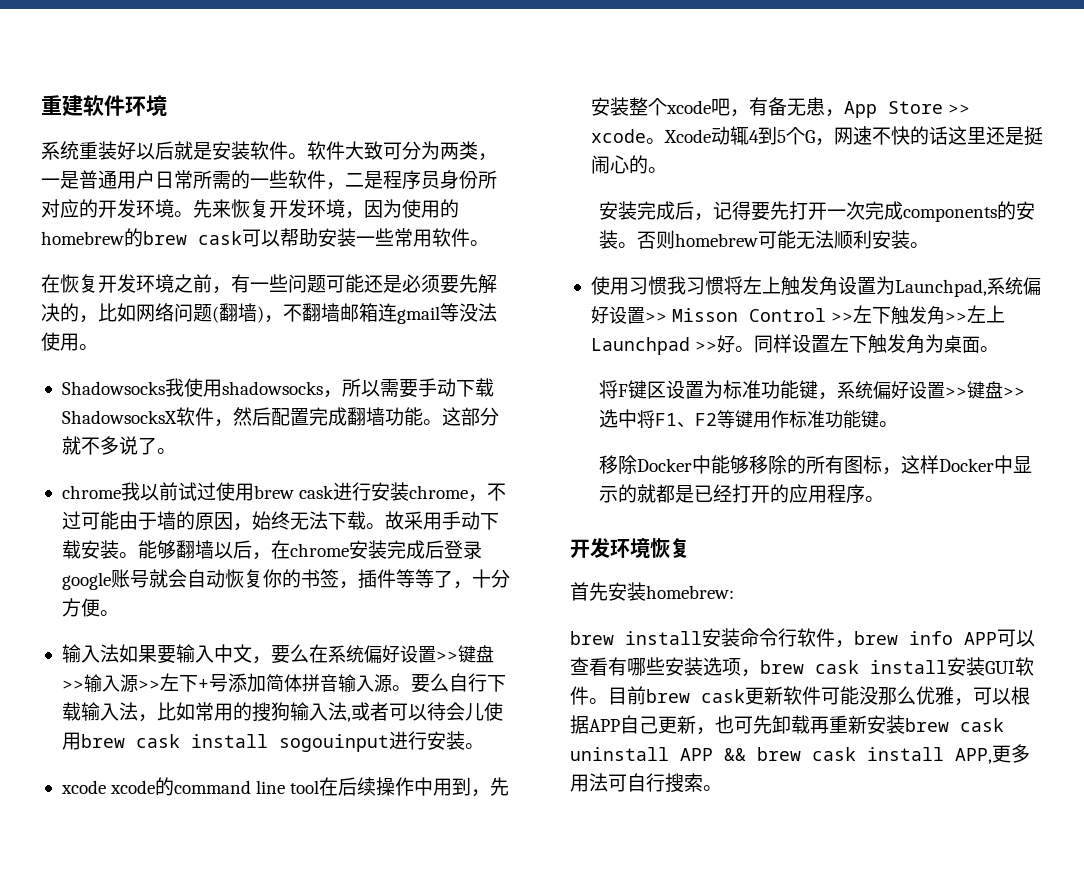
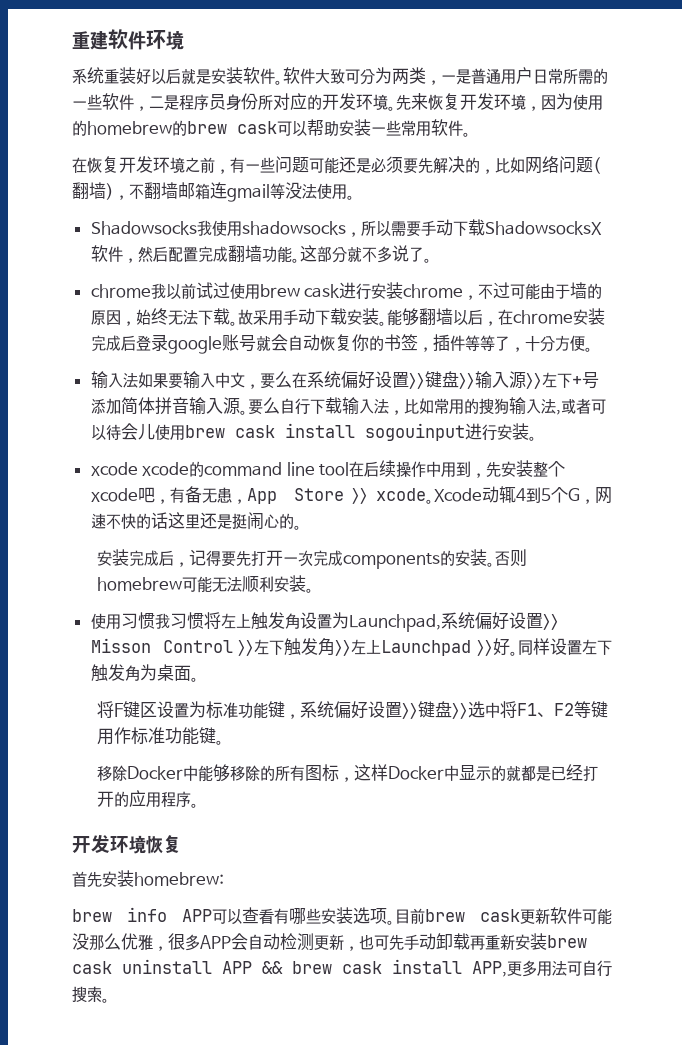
[625,628,898,648] install安装命令行软件，brew -> (112, 915) none
[741,657,1034,677] [570,686,589,705] ，brew cask install安装GUI软件 -> (387, 916) none
[973,686,1030,705] [570,715,658,734] 可以根据APP自己 -> [168,933,314,951] 很多APP会自动检测
(772, 724) none -> [404,933,436,950] 手动

